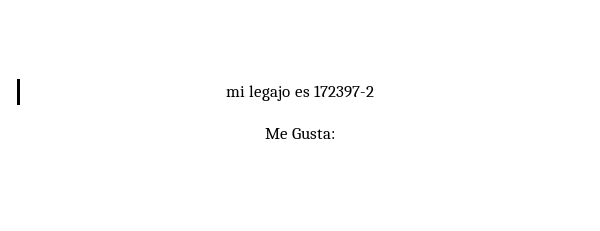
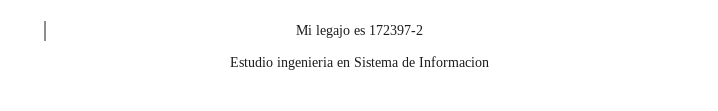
[225,86,245,97] mi -> [295,25,312,35] Mi
[264,128,336,139] Me Gusta: -> [229,56,489,70] Estudio ingenieria en Sistema de Informacion

